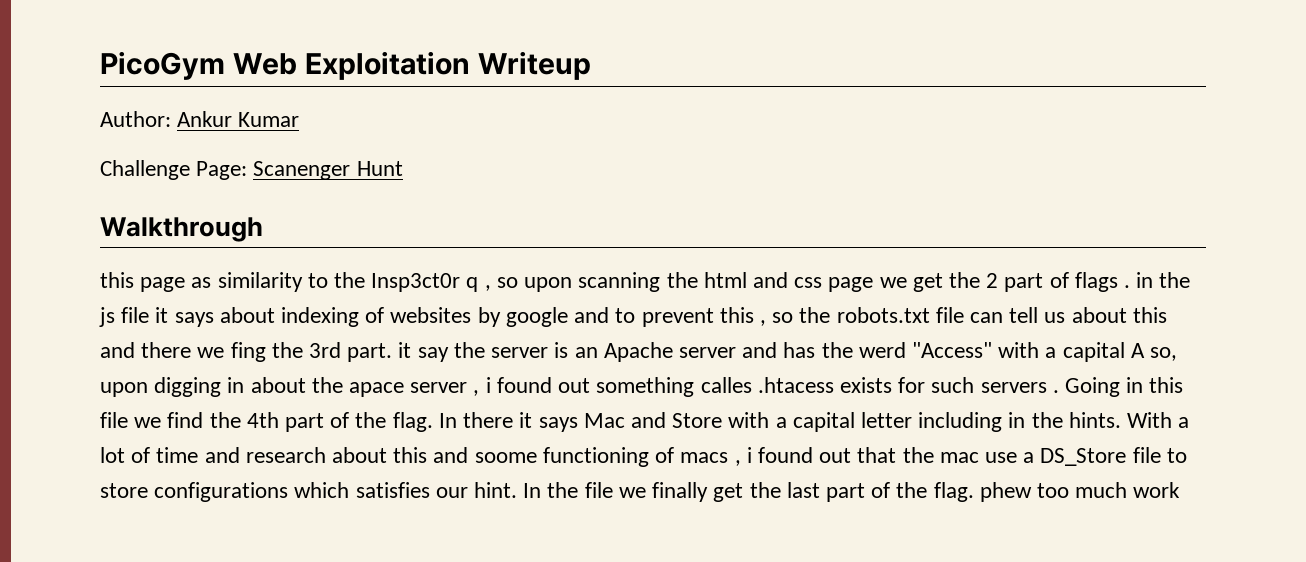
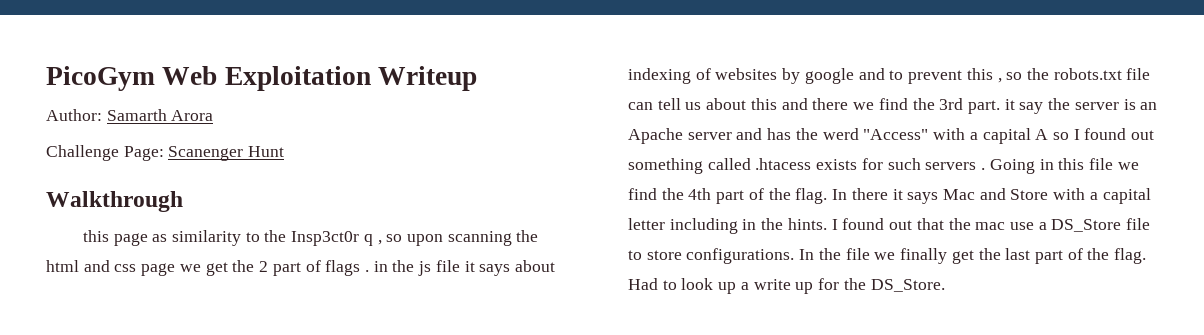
[177,111,300,127] Ankur Kumar -> [106,109,214,121] Samarth Arora
[230,342,266,362] fing -> [878,98,908,110] find
[1150,347,1178,361] [100,377,491,397] so, upon digging in about the apace server , i -> [1052,129,1080,140] so I
[700,377,752,393] calles -> [707,158,751,170] called
[1127,412,1190,428] [100,447,752,467] With a lot of time and research about this and soome functioning of macs , i -> [831,219,838,230] I
[154,482,518,502] configurations which satisfies our hint. -> [686,248,795,264] configurations.
[979,482,1181,502] phew too much work -> [628,278,945,294] Had to look up a write up for the DS_Store.

